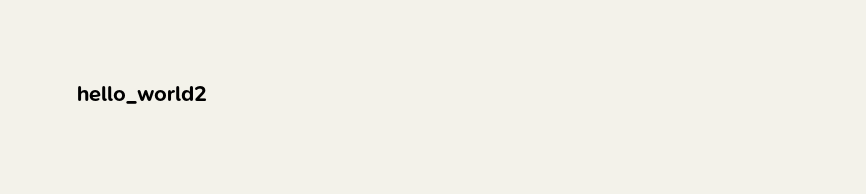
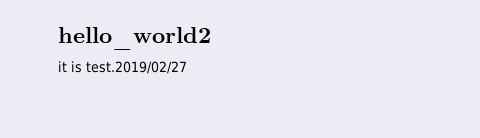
(207, 95) none -> [58,61,187,74] // it is test.2019/02/27

